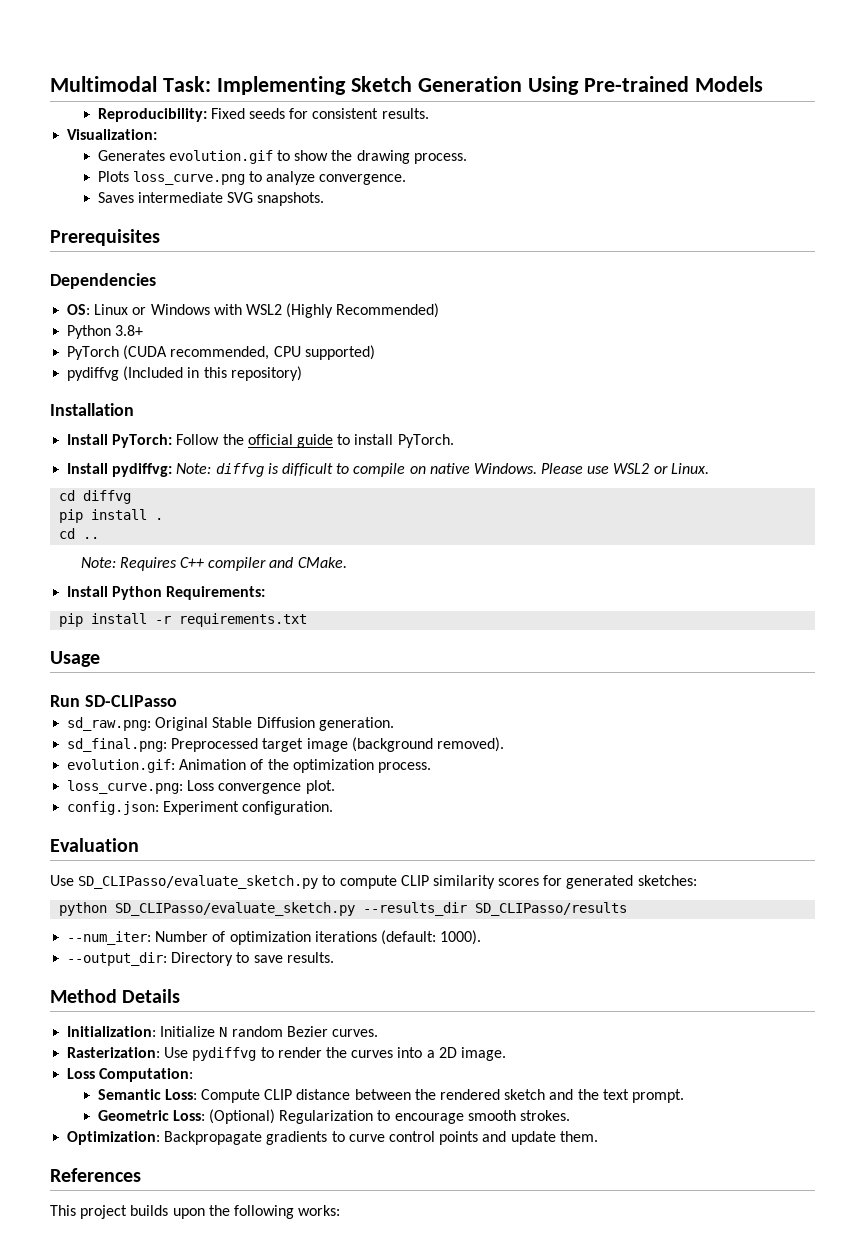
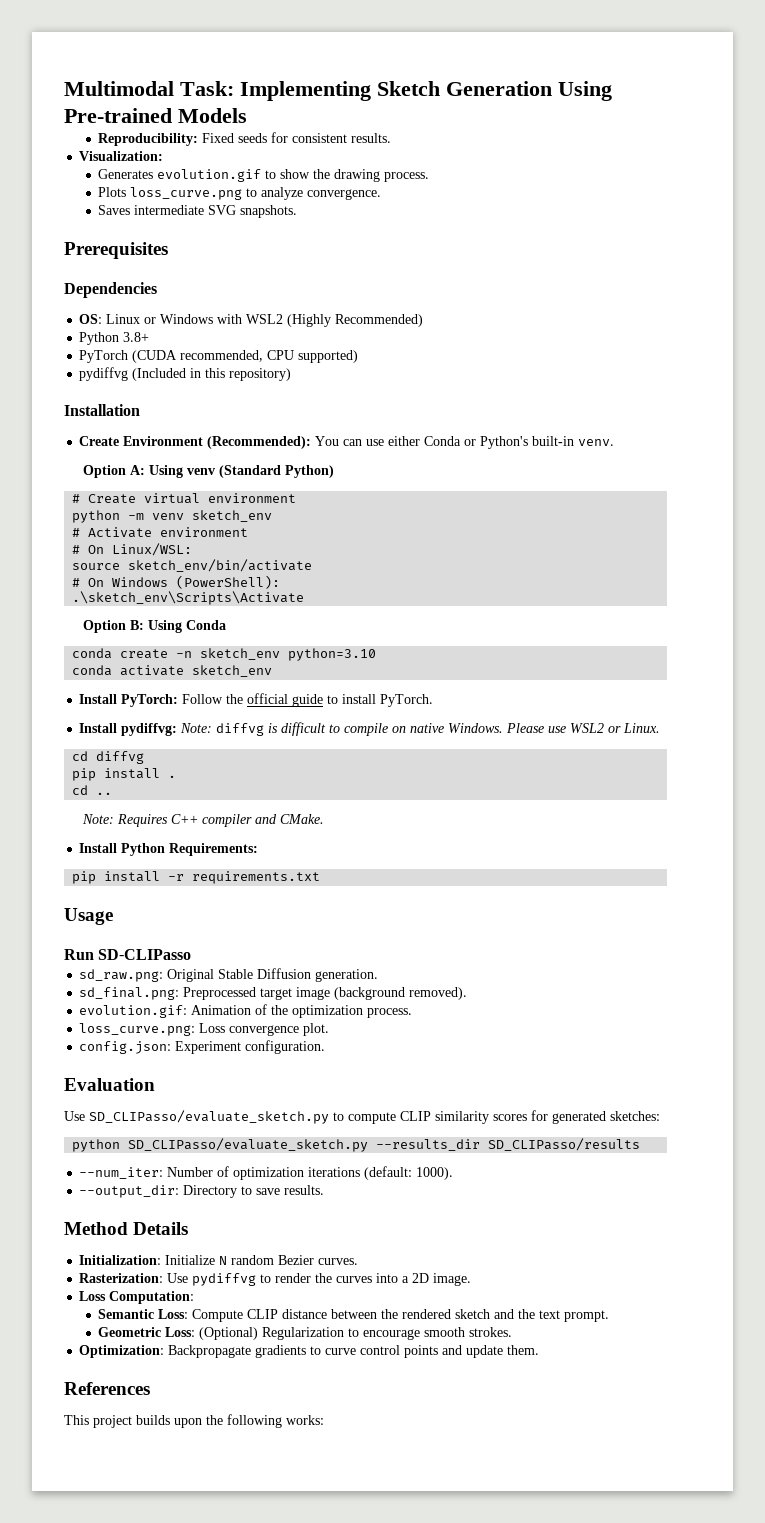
(134, 409) none -> [79,436,615,449] [83,465,335,478] [72,493,297,504] [72,510,273,523] [72,527,249,538] [72,543,193,556] [72,559,313,572] [72,575,281,589] [72,591,305,605] [83,620,227,633] [72,648,377,661] [72,665,273,677] // Create Environment (Recommended): You can use either Conda or Python's built-in venv. // Option A: Using venv (Standard Python) // # Create virtual environment // python -m venv sketch_env // # Activate environment // # On Linux/WSL: // source sketch_env/bin/activate // # On Windows (PowerShell): // .\sketch_env\Scripts\Activate // Option B: Using Conda // conda create -n sketch_env python=3.10 // conda activate sketch_env

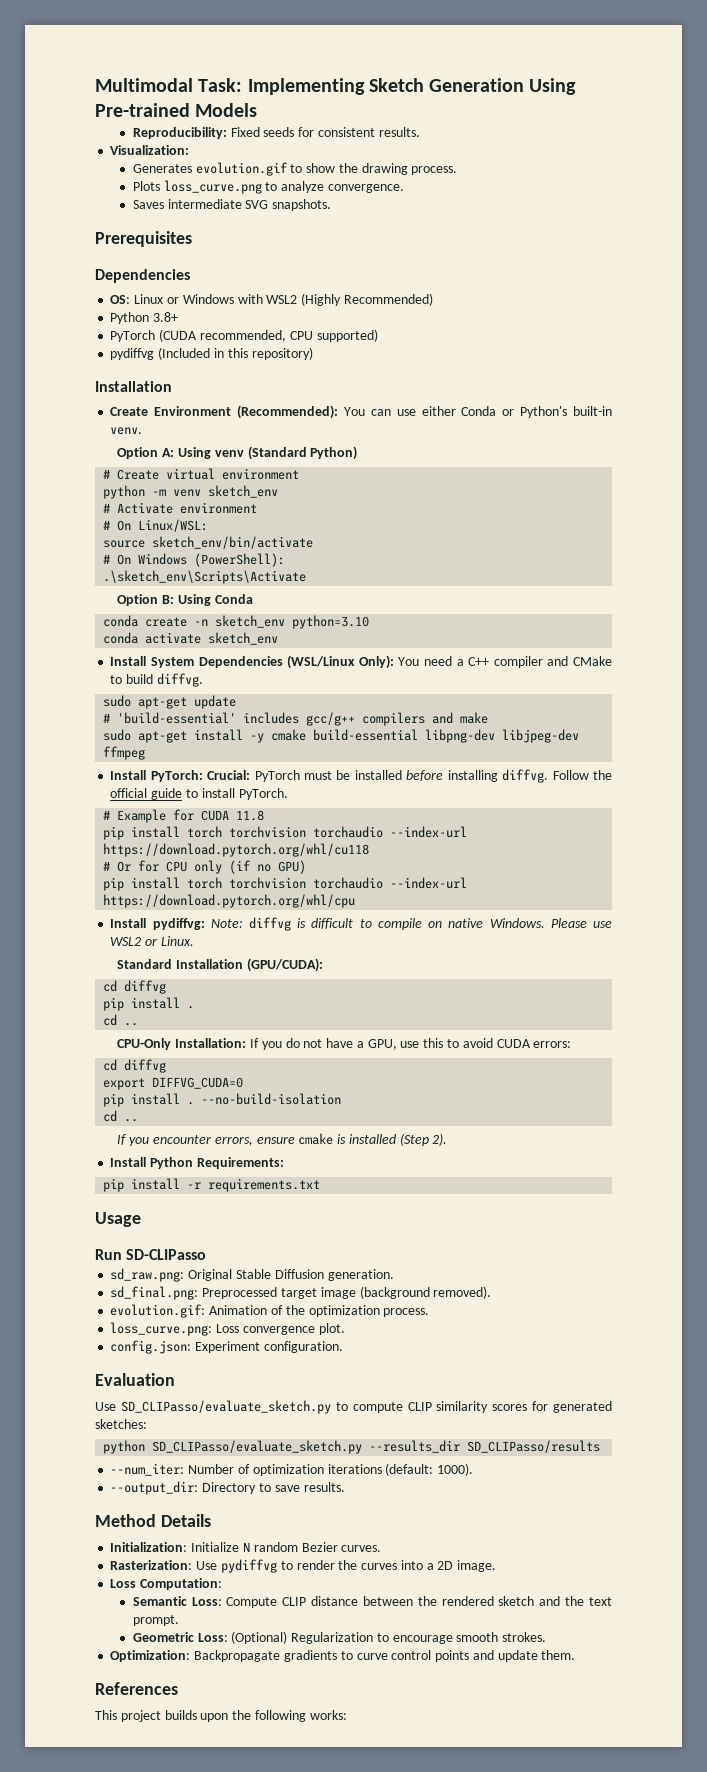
[121,694,179,707] PyTorch: -> [151,655,613,669] [110,673,203,687] [103,695,237,709] [103,712,489,726] [103,729,580,743] [103,746,146,760] [110,769,549,783] System Dependencies (WSL/Linux Only): You need a C++ compiler and CMake to build diffvg. // sudo apt-get update // # 'build-essential' includes gcc/g++ compilers and make // sudo apt-get install -y cmake build-essential libpng-dev libjpeg-dev ffmpeg // Install PyTorch: Crucial: PyTorch must be installed before installing diffvg.
(434, 700) none -> [103,809,265,823] [103,826,468,840] [103,843,370,857] [103,860,307,874] [103,877,468,891] [103,894,356,908] // # Example for CUDA 11.8 // pip install torch torchvision torchaudio --index-url https://download.pytorch.org/whl/cu118 // # Or for CPU only (if no GPU) // pip install torch torchvision torchaudio --index-url https://download.pytorch.org/whl/cpu
(661, 728) none -> [117,958,323,972] // Standard Installation (GPU/CUDA):
[82,814,325,827] Note: Requires C++ compiler and CMake. -> [117,1038,572,1050] [103,1059,167,1073] [103,1077,244,1090] [103,1093,342,1107] [103,1110,139,1122] [117,1133,448,1146] CPU-Only Installation: If you do not have a GPU, use this to avoid CUDA errors: // cd diffvg // export DIFFVG_CUDA=0 // pip install . --no-build-isolation // cd .. // If you encounter errors, ensure cmake is installed (Step 2).

